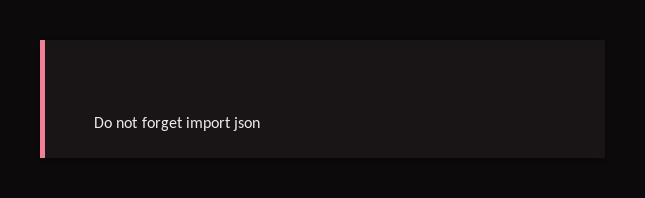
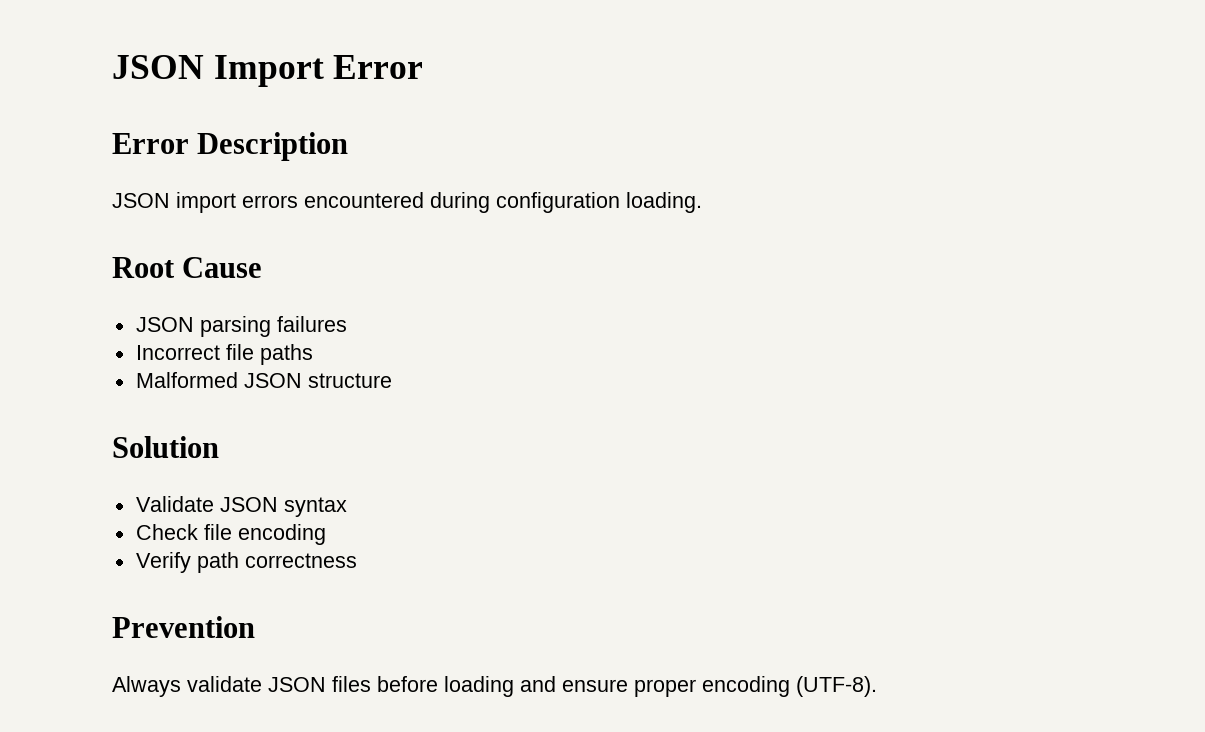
[94,117,261,131] Do not forget import json -> [112,55,424,87] [112,132,349,161] [112,192,702,213] [112,257,263,278] [135,316,347,337] [135,344,313,365] [135,372,392,388] [112,436,219,458] [135,496,347,517] [135,524,326,545] [135,552,357,573] [112,616,255,638] [112,676,877,697] JSON Import Error // Error Description // JSON import errors encountered during configuration loading. // Root Cause // JSON parsing failures // Incorrect file paths // Malformed JSON structure // Solution // Validate JSON syntax // Check file encoding // Verify path correctness // Prevention // Always validate JSON files before loading and ensure proper encoding (UTF-8).

